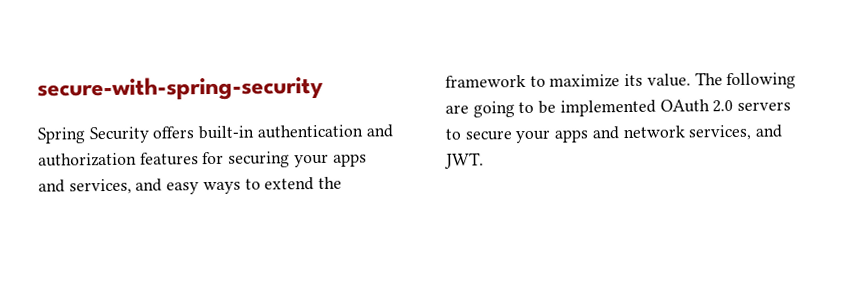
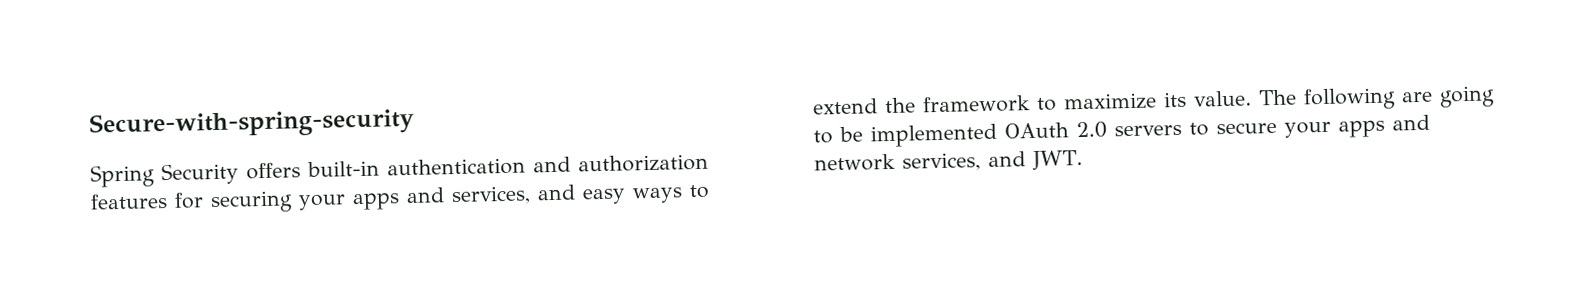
[37,75,324,102] secure-with-spring-security -> [89,107,415,140] Secure-with-spring-security

